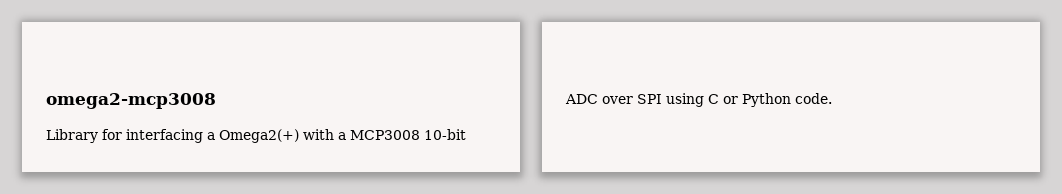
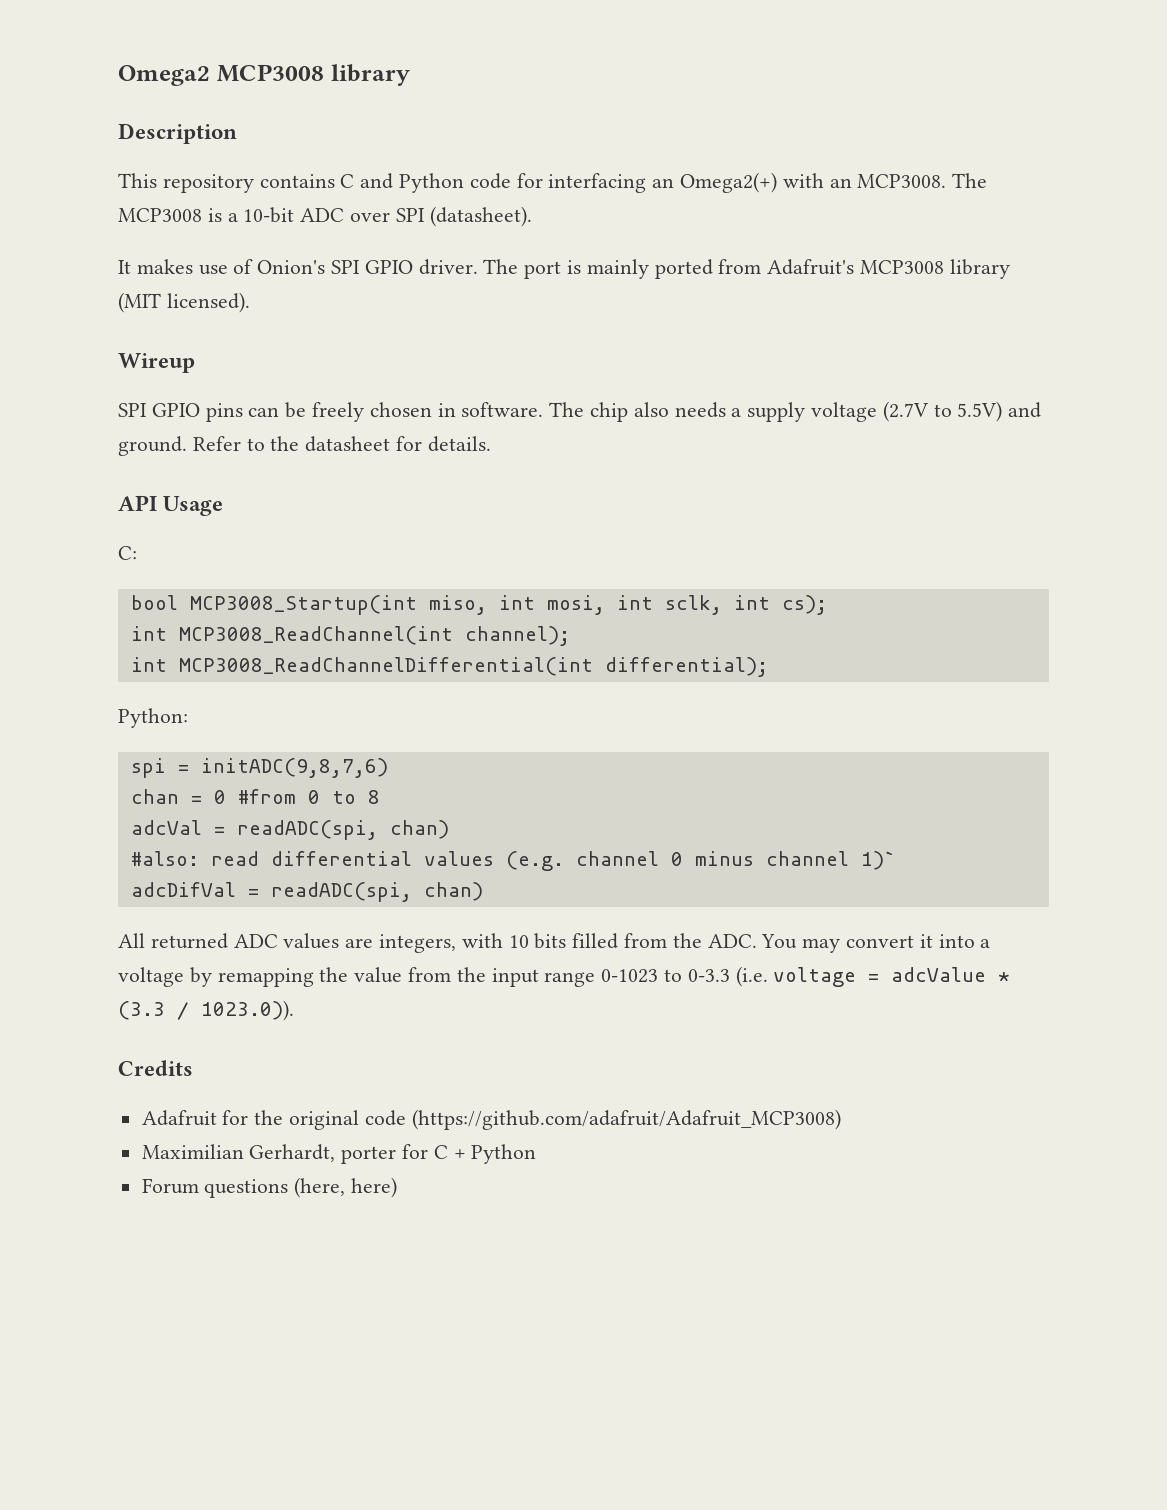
[46,93,216,109] [46,129,98,143] omega2-mcp3008 // Library -> [118,64,410,86] [118,123,237,144] [118,173,511,193] Omega2 MCP3008 library // Description // This repository contains C and Python code
[207,132,215,140] a -> [652,178,675,188] an
[338,129,466,140] [565,93,832,107] a MCP3008 10-bit ADC over SPI using C or Python code. -> [829,173,988,188] [118,206,532,227] [118,259,1010,279] [118,292,250,313] [118,353,195,373] [118,401,1042,422] [118,436,491,456] [118,495,224,516] [118,546,137,560] [130,595,827,615] [130,626,570,646] [130,657,768,677] [118,708,188,728] [130,758,388,778] [130,789,380,804] [130,820,449,840] [130,851,896,871] [130,882,483,902] [118,933,991,953] [118,966,1011,987] [118,1000,294,1021] [118,1060,193,1076] [141,1109,841,1130] [141,1144,537,1164] [141,1177,398,1198] an MCP3008. The MCP3008 is a 10-bit ADC over SPI (datasheet). // It makes use of Onion's SPI GPIO driver. The port is mainly ported from Adafruit's MCP3008 library (MIT licensed). // Wireup // SPI GPIO pins can be freely chosen in software. The chip also needs a supply voltage (2.7V to 5.5V) and ground. Refer to the datasheet for details. // API Usage // C: // bool MCP3008_Startup(int miso, int mosi, int sclk, int cs); // int MCP3008_ReadChannel(int channel); // int MCP3008_ReadChannelDifferential(int differential); // Python: // spi = initADC(9,8,7,6) // chan = 0 #from 0 to 8 // adcVal = readADC(spi, chan) // #also: read differential values (e.g. channel 0 minus channel 1)` // adcDifVal = readADC(spi, chan) // All returned ADC values are integers, with 10 bits filled from the ADC. You may convert it into a voltage by remapping the value from the input range 0-1023 to 0-3.3 (i.e. voltage = adcValue * (3.3 / 1023.0)). // Credits // Adafruit for the original code (https://github.com/adafruit/Adafruit_MCP3008) // Maximilian Gerhardt, porter for C + Python // Forum questions (here, here)

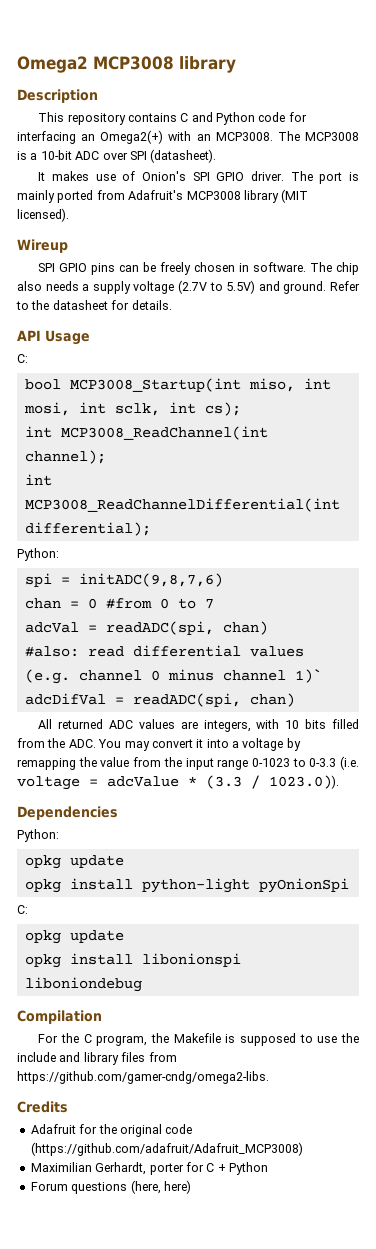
[367,790,380,804] 8 -> [204,599,214,609] 7
(294, 1010) none -> [17,806,118,820] [17,829,59,842] [24,855,124,869] [24,878,349,893] [17,905,28,914] [24,930,124,944] [24,953,241,968] [24,977,142,992] [17,1010,102,1024] [38,1033,359,1046] [17,1052,177,1065] [17,1071,269,1084] // Dependencies // Python: // opkg update // opkg install python-light pyOnionSpi // C: // opkg update // opkg install libonionspi liboniondebug // Compilation // For the C program, the Makefile is supposed to use the include and library files from https://github.com/gamer-cndg/omega2-libs.

